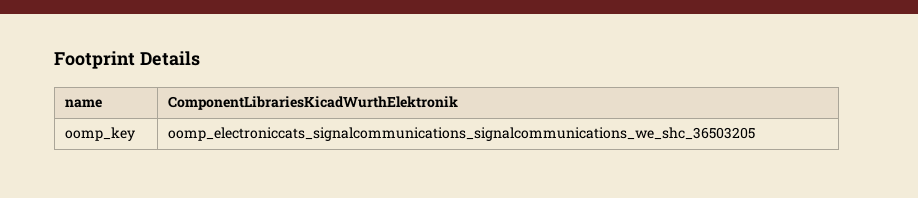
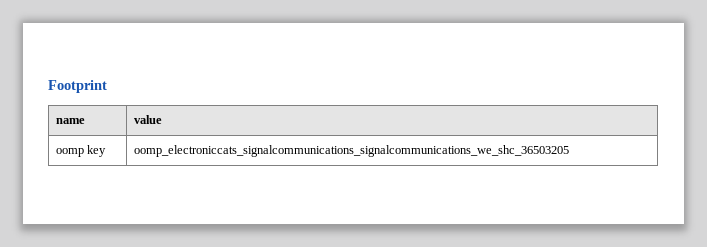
[139,51,200,66] Details -> (107, 86) none
[168,96,459,110] [65,127,136,141] ComponentLibrariesKicadWurthElektronik // oomp_key -> [133,115,162,124] [55,145,106,157] value // oomp key

